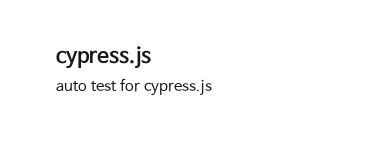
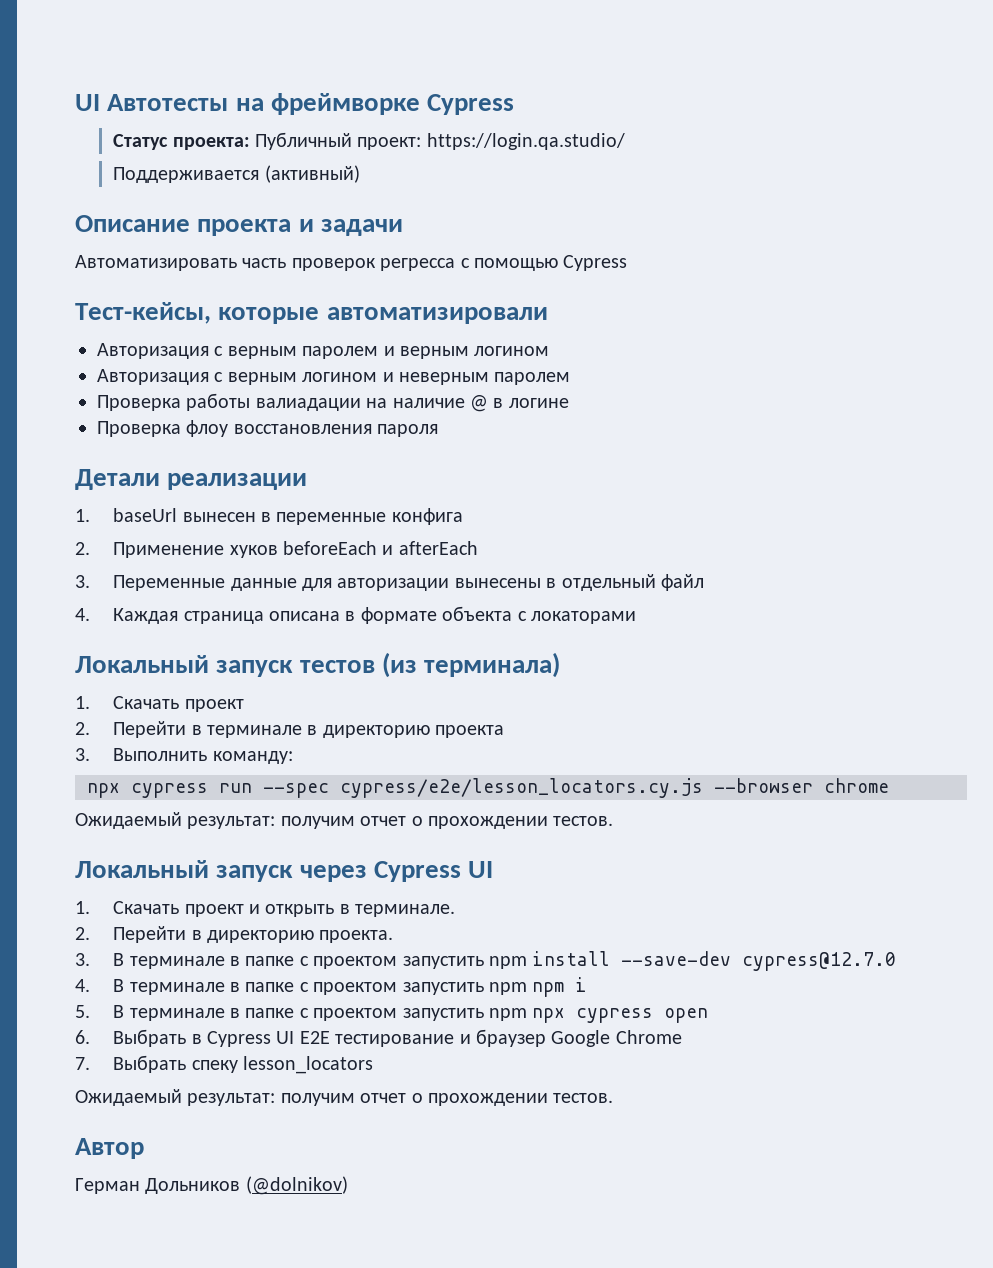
[56,46,151,69] [56,78,212,96] cypress.js // auto test for cypress.js -> [75,93,515,115] [113,132,625,150] [113,165,360,183] [75,215,403,236] [75,255,628,271] [75,302,548,324] [97,343,550,359] [97,369,571,385] [97,393,569,412] [97,420,439,437] [75,469,308,490] [75,508,463,525] [75,541,478,558] [75,574,704,591] [75,606,636,624] [75,652,561,678] [75,696,244,712] [75,721,505,738] [75,748,293,764] [87,778,889,798] [75,812,614,829] [75,860,494,882] [75,901,456,917] [75,926,394,943] [75,951,897,971] [75,977,588,997] [75,1005,709,1023] [75,1029,682,1047] [75,1055,373,1074] [75,1089,614,1106] [75,1138,144,1159] [75,1176,348,1195] UI Автотесты на фреймворке Cypress // Статус проекта: Публичный проект: https://login.qa.studio/ // Поддерживается (активный) // Описание проекта и задачи // Автоматизировать часть проверок регресса с помощью Cypress // Тест-кейсы, которые автоматизировали // Авторизация с верным паролем и верным логином // Авторизация c верным логином и неверным паролем // Проверка работы валиадации на наличие @ в логине // Проверка флоу восстановления пароля // Детали реализации // 1. baseUrl вынесен в переменные конфига // 2. Применение хуков beforeEach и afterEach // 3. Переменные данные для авторизации вынесены в отдельный файл // 4. Каждая страница описана в формате объекта с локаторами // Локальный запуск тестов (из терминала) // 1. Скачать проект // 2. Перейти в терминале в директорию проекта // 3. Выполнить команду: // npx cypress run --spec cypress/e2e/lesson_locators.cy.js --browser chrome // Ожидаемый результат: получим отчет о прохождении тестов. // Локальный запуск через Cypress UI // 1. Скачать проект и открыть в терминале. // 2. Перейти в директорию проекта. // 3. В терминале в папке с проектом запустить npm install --save-dev cypress@12.7.0 // 4. В терминале в папке с проектом запустить npm npm i // 5. В терминале в папке с проектом запустить npm npx cypress open // 6. Выбрать в Cypress UI E2E тестирование и браузер Google Chrome // 7. Выбрать спеку lesson_locators // Ожидаемый результат: получим отчет о прохождении тестов. // Автор // Герман Дольников (@dolnikov)

